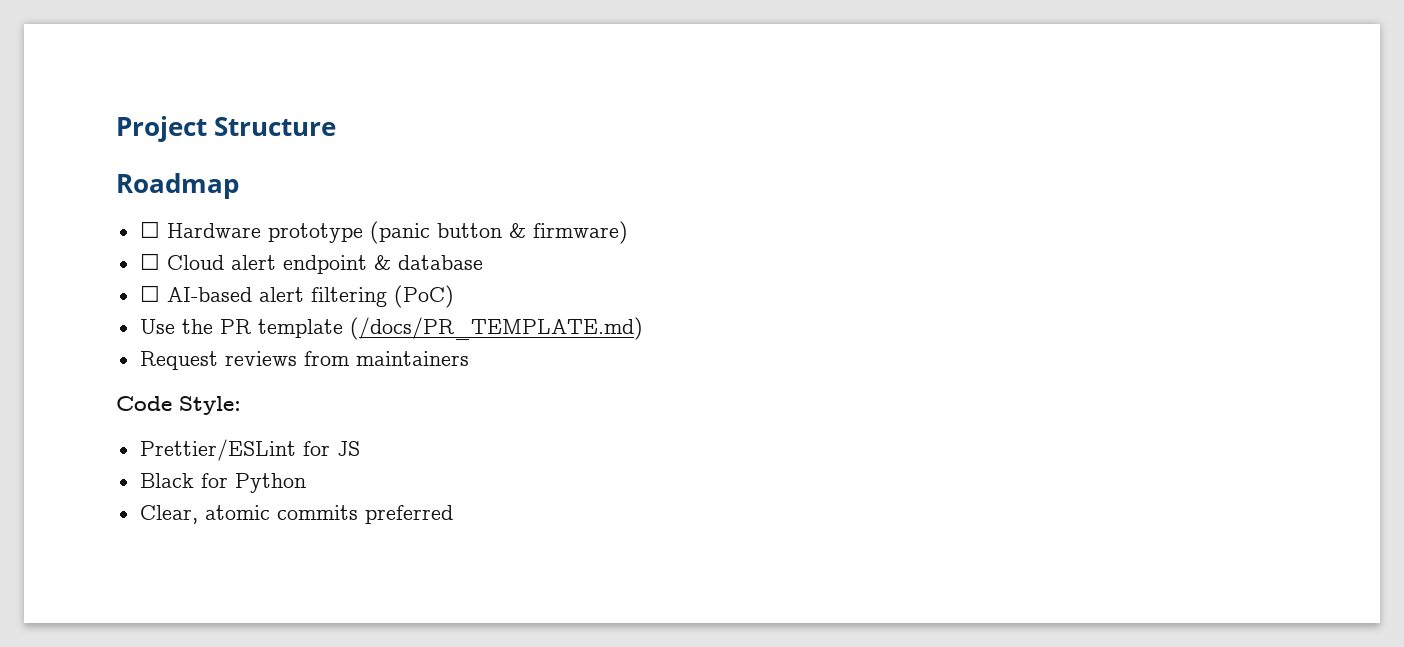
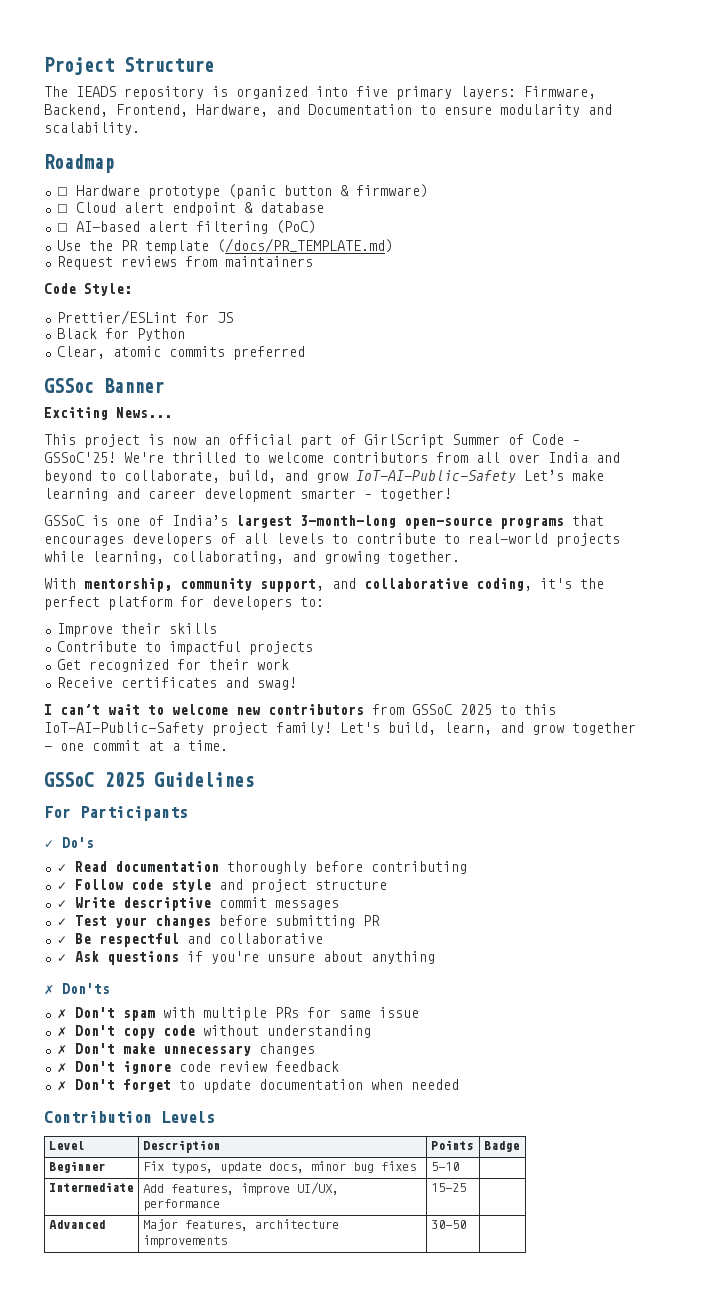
(337, 126) none -> [44,86,596,100] [44,104,612,117] [44,122,140,135] // The IEADS repository is organized into five primary layers: Firmware, Backend, Frontend, Hardware, and Documentation to ensure modularity and scalability.
(453, 514) none -> [44,378,164,393] [44,407,172,420] [44,434,580,448] [44,452,620,463] [44,470,604,483] [44,488,452,502] [44,515,604,529] [44,533,620,547] [44,551,460,564] [44,578,604,592] [44,596,324,610] [56,623,217,637] [56,641,313,655] [56,659,289,672] [56,677,297,690] [44,704,556,715] [44,722,636,736] [44,740,228,751] [44,772,254,787] [44,806,188,821] [44,837,94,848] [56,861,467,874] [56,879,387,893] [56,897,339,911] [56,915,380,928] [56,933,323,947] [56,951,435,965] [44,983,110,995] [56,1007,419,1021] [56,1025,371,1039] [56,1043,315,1056] [56,1061,339,1074] [56,1079,459,1093] [44,1111,215,1123] [48,1141,84,1150] [142,1140,220,1153] [430,1140,473,1150] [483,1141,519,1152] [48,1161,105,1173] [142,1161,416,1174] [430,1162,459,1171] [48,1182,133,1192] [142,1182,339,1196] [142,1199,220,1211] [430,1183,466,1192] [48,1220,105,1229] [142,1219,339,1231] [142,1235,227,1248] [430,1220,466,1229] // GSSoc Banner // Exciting News... // This project is now an official part of GirlScript Summer of Code – GSSoC'25! We're thrilled to welcome contributors from all over India and beyond to collaborate, build, and grow IoT-AI-Public-Safety Let’s make learning and career development smarter – together! // GSSoC is one of India’s largest 3-month-long open-source programs that encourages developers of all levels to contribute to real-world projects while learning, collaborating, and growing together. // With mentorship, community support, and collaborative coding, it's the perfect platform for developers to: // Improve their skills // Contribute to impactful projects // Get recognized for their work // Receive certificates and swag! // I can’t wait to welcome new contributors from GSSoC 2025 to this IoT-AI-Public-Safety project family! Let's build, learn, and grow together — one commit at a time. // GSSoC 2025 Guidelines // For Participants // ✓ Do's // ✓ Read documentation thoroughly before contributing // ✓ Follow code style and project structure // ✓ Write descriptive commit messages // ✓ Test your changes before submitting PR // ✓ Be respectful and collaborative // ✓ Ask questions if you're unsure about anything // ✗ Don'ts // ✗ Don't spam with multiple PRs for same issue // ✗ Don't copy code without understanding // ✗ Don't make unnecessary changes // ✗ Don't ignore code review feedback // ✗ Don't forget to update documentation when needed // Contribution Levels // Level | Description | Points | Badge // Beginner | Fix typos, update docs, minor bug fixes | 5-10 | // Intermediate | Add features, improve UI/UX, performance | 15-25 | // Advanced | Major features, architecture improvements | 30-50 |

